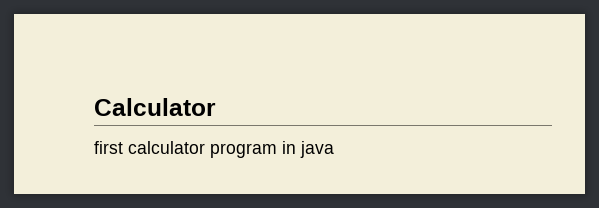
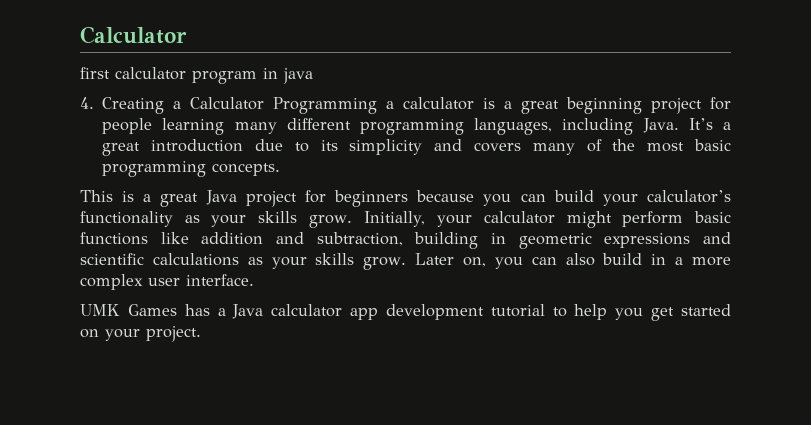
(334, 149) none -> [80,97,732,114] [102,118,732,135] [102,139,731,156] [102,161,281,177] [80,190,731,207] [80,211,731,228] [80,232,731,249] [80,253,732,270] [80,274,254,290] [80,304,731,321] [80,326,201,342] // 4. Creating a Calculator Programming a calculator is a great beginning project for people learning many different programming languages, including Java. It’s a great introduction due to its simplicity and covers many of the most basic programming concepts. // This is a great Java project for beginners because you can build your calculator’s functionality as your skills grow. Initially, your calculator might perform basic functions like addition and subtraction, building in geometric expressions and scientific calculations as your skills grow. Later on, you can also build in a more complex user interface. // UMK Games has a Java calculator app development tutorial to help you get started on your project.

